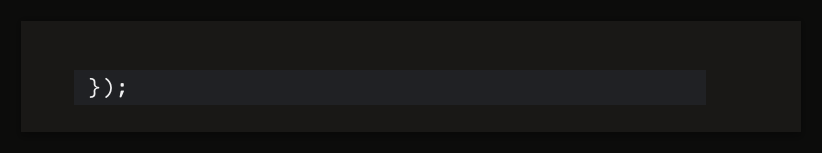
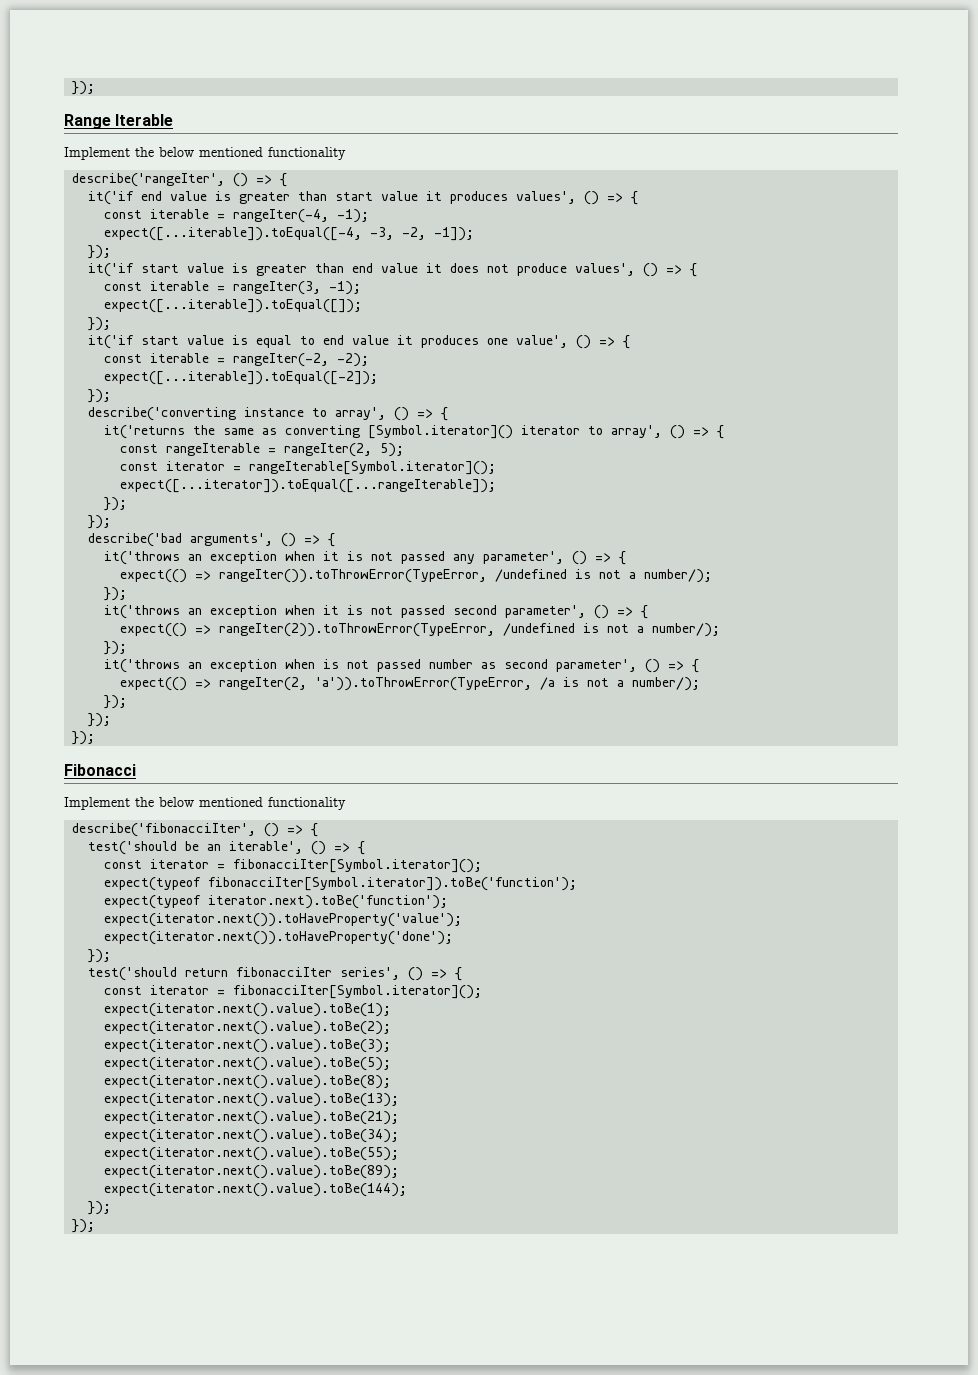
[86,77,129,99] }); -> [72,81,96,95] [64,114,174,129] [64,147,346,160] [72,173,288,187] [88,191,639,205] [104,209,370,223] [104,227,475,241] [88,245,112,259] [88,263,698,277] [104,281,362,295] [104,299,363,313] [88,317,112,331] [88,335,631,349] [104,353,370,367] [104,371,379,385] [88,389,112,403] [88,407,449,421] [104,425,725,439] [120,443,405,457] [120,461,497,475] [120,479,497,493] [104,497,128,511] [88,515,112,529] [88,533,336,547] [104,551,627,565] [120,569,713,583] [104,587,128,601] [104,605,649,619] [120,623,721,637] [104,641,128,655] [104,659,700,673] [120,677,701,691] [104,695,128,709] [88,713,112,727] [72,731,96,745] [64,764,136,776] [64,797,346,810] [72,823,319,837] [88,841,366,855] [104,859,483,873] [104,877,578,891] [104,895,449,909] [104,913,463,927] [104,931,454,945] [88,949,112,963] [88,967,463,981] [104,985,483,999] [104,1003,392,1017] [104,1021,392,1035] [104,1039,392,1053] [104,1057,392,1071] [104,1075,392,1089] [104,1093,400,1107] [104,1111,400,1125] [104,1129,400,1143] [104,1147,400,1161] [104,1165,400,1179] [104,1183,408,1197] [88,1201,112,1215] [72,1219,96,1233] }); // Range Iterable // Implement the below mentioned functionality // describe('rangeIter', () => { // it('if end value is greater than start value it produces values', () => { // const iterable = rangeIter(-4, -1); // expect([...iterable]).toEqual([-4, -3, -2, -1]); // }); // it('if start value is greater than end value it does not produce values', () => { // const iterable = rangeIter(3, -1); // expect([...iterable]).toEqual([]); // }); // it('if start value is equal to end value it produces one value', () => { // const iterable = rangeIter(-2, -2); // expect([...iterable]).toEqual([-2]); // }); // describe('converting instance to array', () => { // it('returns the same as converting [Symbol.iterator]() iterator to array', () => { // const rangeIterable = rangeIter(2, 5); // const iterator = rangeIterable[Symbol.iterator](); // expect([...iterator]).toEqual([...rangeIterable]); // }); // }); // describe('bad arguments', () => { // it('throws an exception when it is not passed any parameter', () => { // expect(() => rangeIter()).toThrowError(TypeError, /undefined is not a number/); // }); // it('throws an exception when it is not passed second parameter', () => { // expect(() => rangeIter(2)).toThrowError(TypeError, /undefined is not a number/); // }); // it('throws an exception when is not passed number as second parameter', () => { // expect(() => rangeIter(2, 'a')).toThrowError(TypeError, /a is not a number/); // }); // }); // }); // Fibonacci // Implement the below mentioned functionality // describe('fibonacciIter', () => { // test('should be an iterable', () => { // const iterator = fibonacciIter[Symbol.iterator](); // expect(typeof fibonacciIter[Symbol.iterator]).toBe('function'); // expect(typeof iterator.next).toBe('function'); // expect(iterator.next()).toHaveProperty('value'); // expect(iterator.next()).toHaveProperty('done'); // }); // test('should return fibonacciIter series', () => { // const iterator = fibonacciIter[Symbol.iterator](); // expect(iterator.next().value).toBe(1); // expect(iterator.next().value).toBe(2); // expect(iterator.next().value).toBe(3); // expect(iterator.next().value).toBe(5); // expect(iterator.next().value).toBe(8); // expect(iterator.next().value).toBe(13); // expect(iterator.next().value).toBe(21); // expect(iterator.next().value).toBe(34); // expect(iterator.next().value).toBe(55); // expect(iterator.next().value).toBe(89); // expect(iterator.next().value).toBe(144); // }); // });

